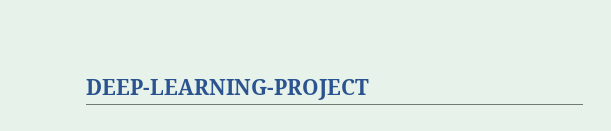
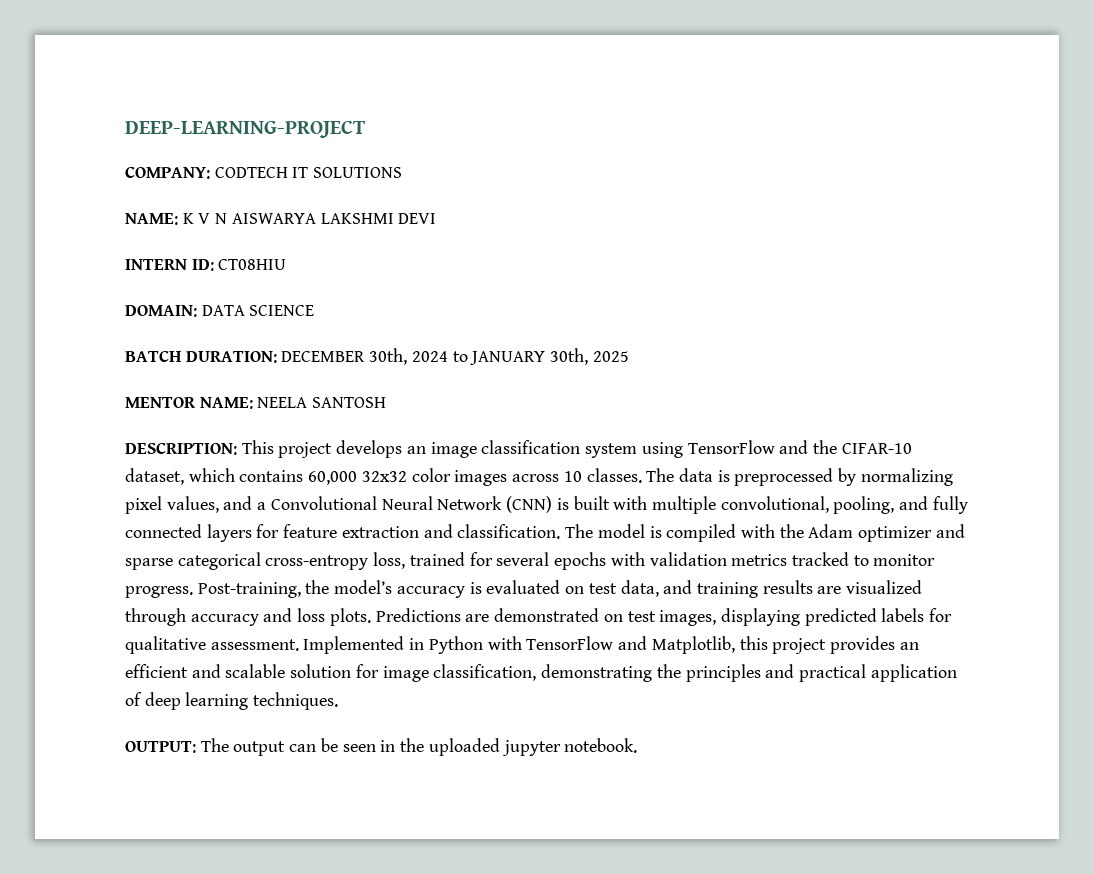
(369, 89) none -> [125,167,403,179] [125,213,437,225] [125,259,287,271] [125,305,315,317] [125,348,629,365] [125,397,387,409] [125,440,912,458] [125,468,953,486] [125,496,968,514] [125,524,965,542] [125,552,936,570] [125,580,923,598] [125,608,953,626] [125,636,919,654] [125,664,957,682] [125,692,339,710] [125,738,638,756] // COMPANY: CODTECH IT SOLUTIONS // NAME: K V N AISWARYA LAKSHMI DEVI // INTERN ID: CT08HIU // DOMAIN: DATA SCIENCE // BATCH DURATION: DECEMBER 30th, 2024 to JANUARY 30th, 2025 // MENTOR NAME: NEELA SANTOSH // DESCRIPTION: This project develops an image classification system using TensorFlow and the CIFAR-10 dataset, which contains 60,000 32x32 color images across 10 classes. The data is preprocessed by normalizing pixel values, and a Convolutional Neural Network (CNN) is built with multiple convolutional, pooling, and fully connected layers for feature extraction and classification. The model is compiled with the Adam optimizer and sparse categorical cross-entropy loss, trained for several epochs with validation metrics tracked to monitor progress. Post-training, the model’s accuracy is evaluated on test data, and training results are visualized through accuracy and loss plots. Predictions are demonstrated on test images, displaying predicted labels for qualitative assessment. Implemented in Python with TensorFlow and Matplotlib, this project provides an efficient and scalable solution for image classification, demonstrating the principles and practical application of deep learning techniques. // OUTPUT: The output can be seen in the uploaded jupyter notebook.

